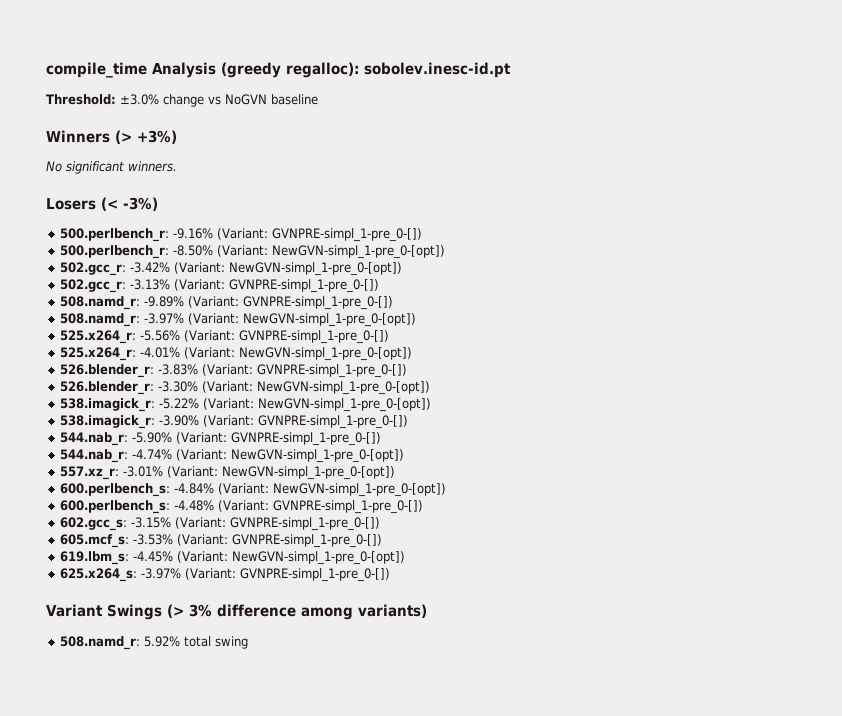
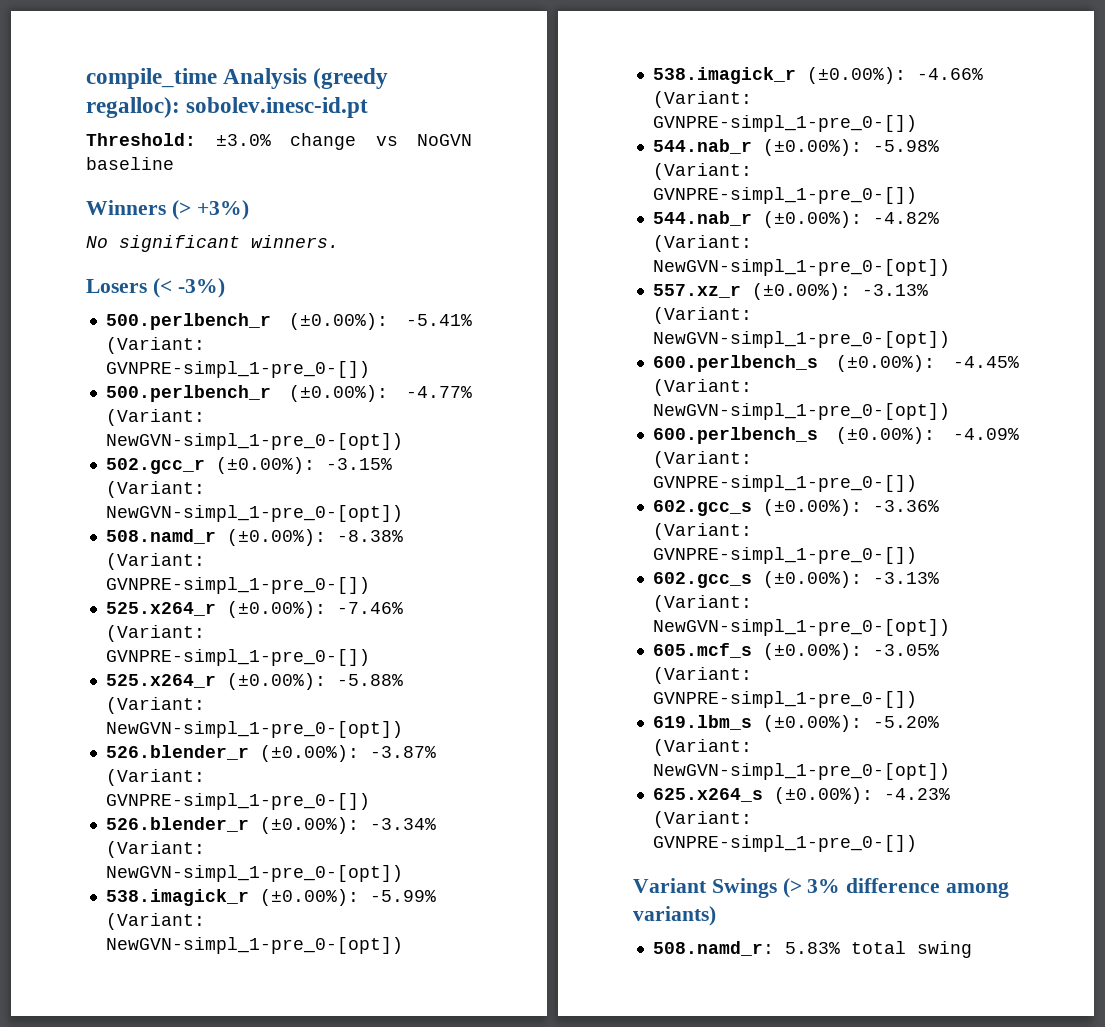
[60,228,423,242] [60,245,446,259] [60,262,403,276] [60,279,380,293] [60,296,394,310] [60,313,417,327] [60,330,390,344] [60,347,413,361] [60,364,408,378] [60,381,431,395] [60,398,432,412] [60,415,409,429] [60,432,382,446] [60,449,405,463] [60,466,396,480] [60,483,447,497] [60,500,424,514] [60,517,381,531] [60,534,383,548] [60,551,406,565] [60,568,182,582] 500.perlbench_r: -9.16% (Variant: GVNPRE-simpl_1-pre_0-[]) // 500.perlbench_r: -8.50% (Variant: NewGVN-simpl_1-pre_0-[opt]) // 502.gcc_r: -3.42% (Variant: NewGVN-simpl_1-pre_0-[opt]) // 502.gcc_r: -3.13% (Variant: GVNPRE-simpl_1-pre_0-[]) // 508.namd_r: -9.89% (Variant: GVNPRE-simpl_1-pre_0-[]) // 508.namd_r: -3.97% (Variant: NewGVN-simpl_1-pre_0-[opt]) // 525.x264_r: -5.56% (Variant: GVNPRE-simpl_1-pre_0-[]) // 525.x264_r: -4.01% (Variant: NewGVN-simpl_1-pre_0-[opt]) // 526.blender_r: -3.83% (Variant: GVNPRE-simpl_1-pre_0-[]) // 526.blender_r: -3.30% (Variant: NewGVN-simpl_1-pre_0-[opt]) // 538.imagick_r: -5.22% (Variant: NewGVN-simpl_1-pre_0-[opt]) // 538.imagick_r: -3.90% (Variant: GVNPRE-simpl_1-pre_0-[]) // 544.nab_r: -5.90% (Variant: GVNPRE-simpl_1-pre_0-[]) // 544.nab_r: -4.74% (Variant: NewGVN-simpl_1-pre_0-[opt]) // 557.xz_r: -3.01% (Variant: NewGVN-simpl_1-pre_0-[opt]) // 600.perlbench_s: -4.84% (Variant: NewGVN-simpl_1-pre_0-[opt]) // 600.perlbench_s: -4.48% (Variant: GVNPRE-simpl_1-pre_0-[]) // 602.gcc_s: -3.15% (Variant: GVNPRE-simpl_1-pre_0-[]) // 605.mcf_s: -3.53% (Variant: GVNPRE-simpl_1-pre_0-[]) // 619.lbm_s: -4.45% (Variant: NewGVN-simpl_1-pre_0-[opt]) // 625.x264_s: -3.97% -> [105,313,472,330] [105,337,205,354] [105,361,370,378] [105,385,472,402] [105,409,205,426] [105,433,403,450] [105,457,392,474] [105,481,205,498] [105,505,403,522] [105,529,403,546] [105,553,205,570] [105,577,370,594] [105,601,403,618] [105,625,205,642] [105,649,370,666] [105,673,403,690] [105,697,205,714] [105,721,403,738] [105,745,436,762] [105,769,205,786] [105,793,370,810] [105,817,436,834] [105,841,205,858] [105,865,403,882] [105,889,436,906] [105,913,205,930] [105,937,403,954] [652,67,983,84] [652,91,752,108] [652,115,917,132] [652,139,939,156] [652,163,752,180] [652,187,917,204] [652,211,939,228] [652,235,752,252] [652,259,950,276] [652,283,928,300] [652,307,752,324] [652,331,950,348] [652,355,1019,372] [652,379,752,396] [652,403,950,420] [652,427,1019,444] [652,451,752,468] [652,475,917,492] [652,499,939,516] [652,523,752,540] [652,547,917,564] [652,571,939,588] [652,595,752,612] [652,619,950,636] [652,643,939,660] [652,667,752,684] [652,691,917,708] [652,715,939,732] [652,739,752,756] [652,763,950,780] [652,787,950,804] 500.perlbench_r (±0.00%): -5.41% (Variant: GVNPRE-simpl_1-pre_0-[]) // 500.perlbench_r (±0.00%): -4.77% (Variant: NewGVN-simpl_1-pre_0-[opt]) // 502.gcc_r (±0.00%): -3.15% (Variant: NewGVN-simpl_1-pre_0-[opt]) // 508.namd_r (±0.00%): -8.38% (Variant: GVNPRE-simpl_1-pre_0-[]) // 525.x264_r (±0.00%): -7.46% (Variant: GVNPRE-simpl_1-pre_0-[]) // 525.x264_r (±0.00%): -5.88% (Variant: NewGVN-simpl_1-pre_0-[opt]) // 526.blender_r (±0.00%): -3.87% (Variant: GVNPRE-simpl_1-pre_0-[]) // 526.blender_r (±0.00%): -3.34% (Variant: NewGVN-simpl_1-pre_0-[opt]) // 538.imagick_r (±0.00%): -5.99% (Variant: NewGVN-simpl_1-pre_0-[opt]) // 538.imagick_r (±0.00%): -4.66% (Variant: GVNPRE-simpl_1-pre_0-[]) // 544.nab_r (±0.00%): -5.98% (Variant: GVNPRE-simpl_1-pre_0-[]) // 544.nab_r (±0.00%): -4.82% (Variant: NewGVN-simpl_1-pre_0-[opt]) // 557.xz_r (±0.00%): -3.13% (Variant: NewGVN-simpl_1-pre_0-[opt]) // 600.perlbench_s (±0.00%): -4.45% (Variant: NewGVN-simpl_1-pre_0-[opt]) // 600.perlbench_s (±0.00%): -4.09% (Variant: GVNPRE-simpl_1-pre_0-[]) // 602.gcc_s (±0.00%): -3.36% (Variant: GVNPRE-simpl_1-pre_0-[]) // 602.gcc_s (±0.00%): -3.13% (Variant: NewGVN-simpl_1-pre_0-[opt]) // 605.mcf_s (±0.00%): -3.05% (Variant: GVNPRE-simpl_1-pre_0-[]) // 619.lbm_s (±0.00%): -5.20% (Variant: NewGVN-simpl_1-pre_0-[opt]) // 625.x264_s (±0.00%): -4.23%
[144,636,181,647] 5.92% -> [784,942,840,954] 5.83%

